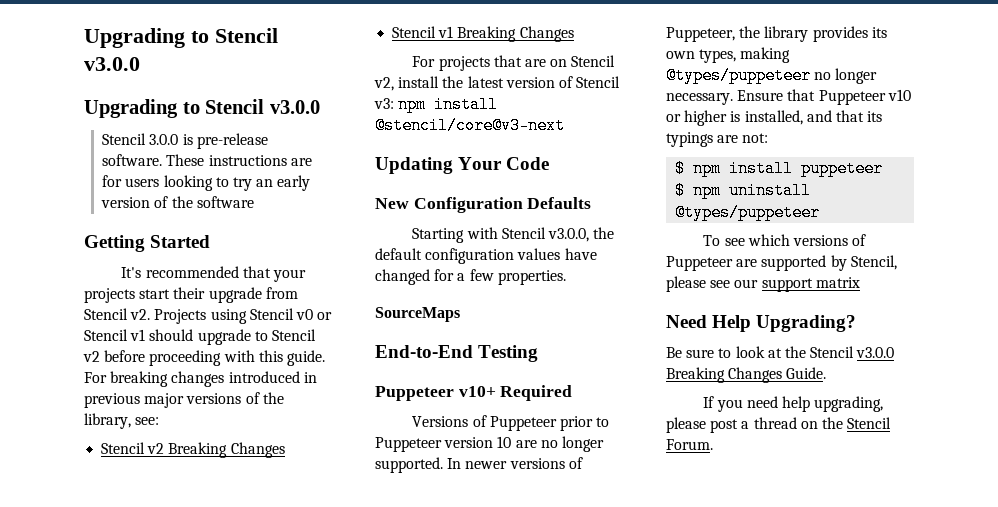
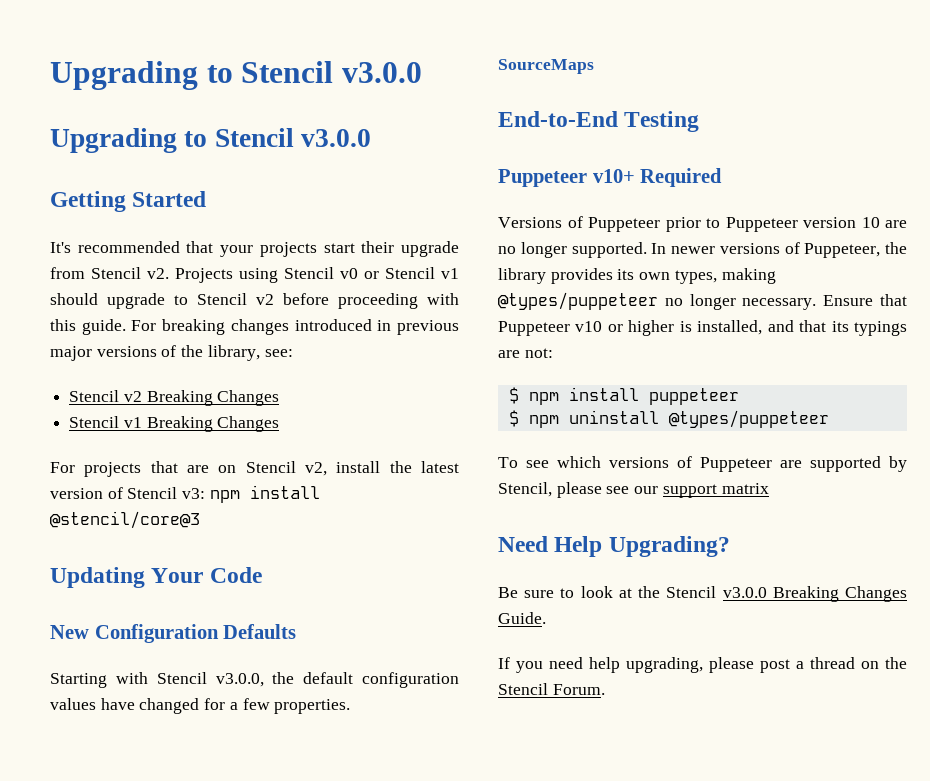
[102,133,268,149] [102,154,312,166] [102,175,311,191] [101,196,254,208] // Stencil 3.0.0 is pre-release software. These instructions are for users looking to try an early version of the software -> (372, 138) none
[375,117,565,134] @stencil/core@v3-next -> [50,511,200,529] @stencil/core@3

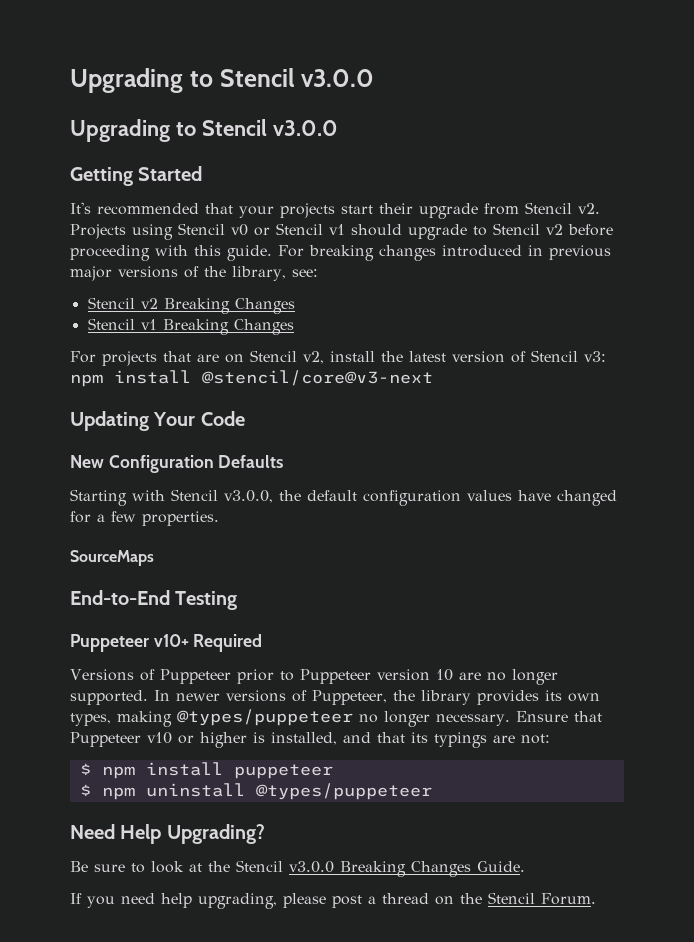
[50,511,200,529] @stencil/core@3 -> [202,370,433,386] @stencil/core@v3-next
[498,456,907,472] [498,482,769,498] // To see which versions of Puppeteer are supported by Stencil, please see our support matrix -> (432, 791) none

